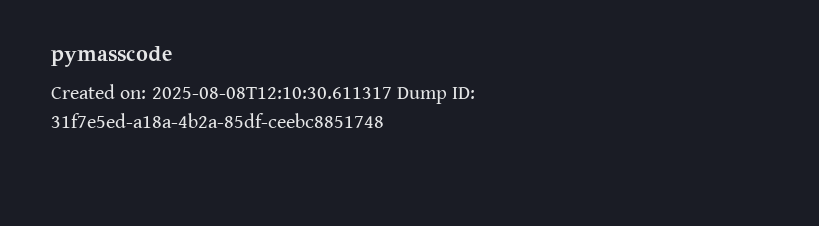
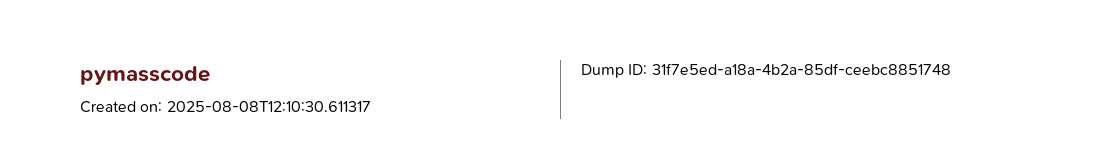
(392, 93) none -> (371, 106) //

